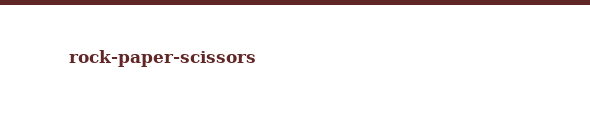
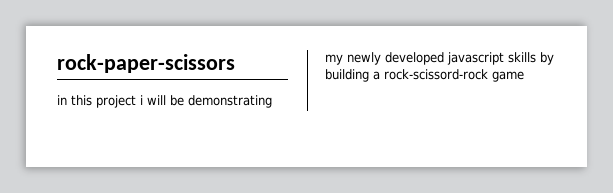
(256, 58) none -> [57,95,272,108] [325,52,554,65] [325,69,524,82] // in this project i will be demonstrating my newly developed javascript skills by building a rock-scissord-rock game

